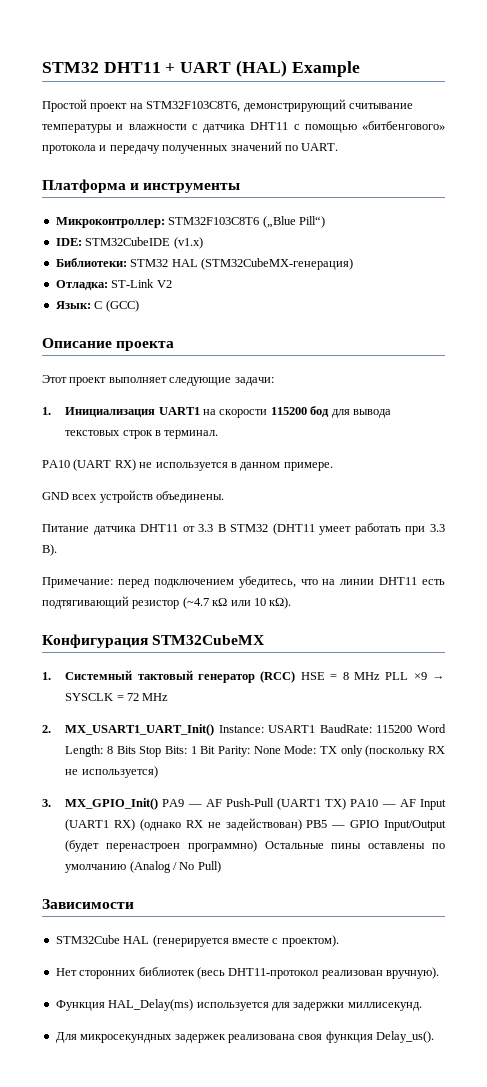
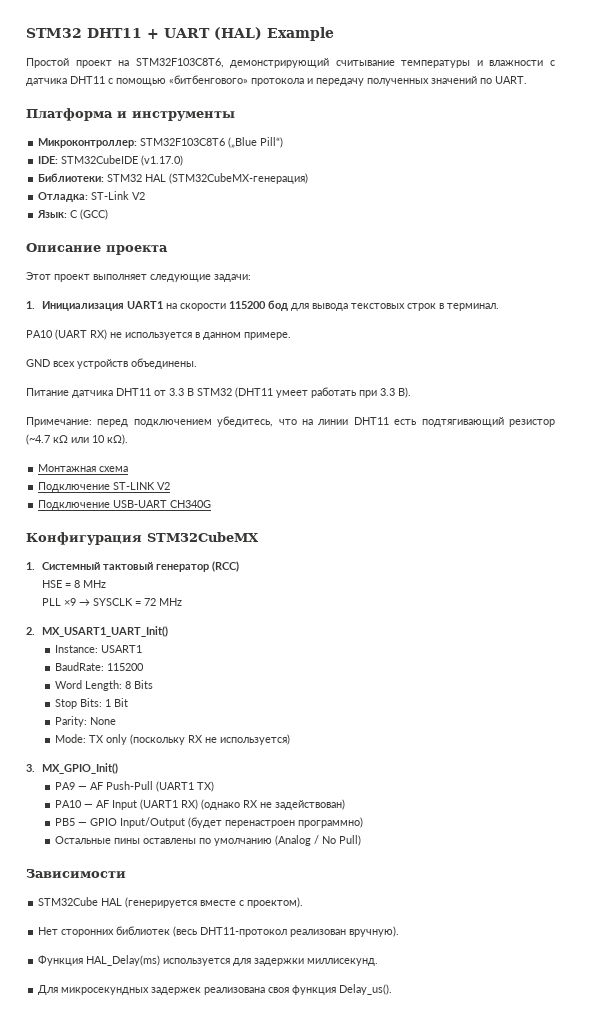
[173,237,203,249] (v1.x) -> [141,155,184,166] (v1.17.0)
(292, 603) none -> [38,464,129,472] [38,482,171,492] [38,500,212,510] // Монтажная схема // Подключение ST-LINK V2 // Подключение USB-UART CH340G
(296, 677) none -> (240, 566) //
(380, 676) none -> (107, 584) //
(215, 730) none -> (169, 631) //
(316, 729) none -> (142, 649) //
(413, 729) none -> (144, 667) //
(136, 750) none -> (153, 684) //
(216, 750) none -> (128, 702) //
(281, 750) none -> (116, 721) //
(159, 804) none -> (119, 768) //
(347, 804) none -> (214, 786) //
(302, 824) none -> (345, 804) //
(257, 846) none -> (363, 822) //

